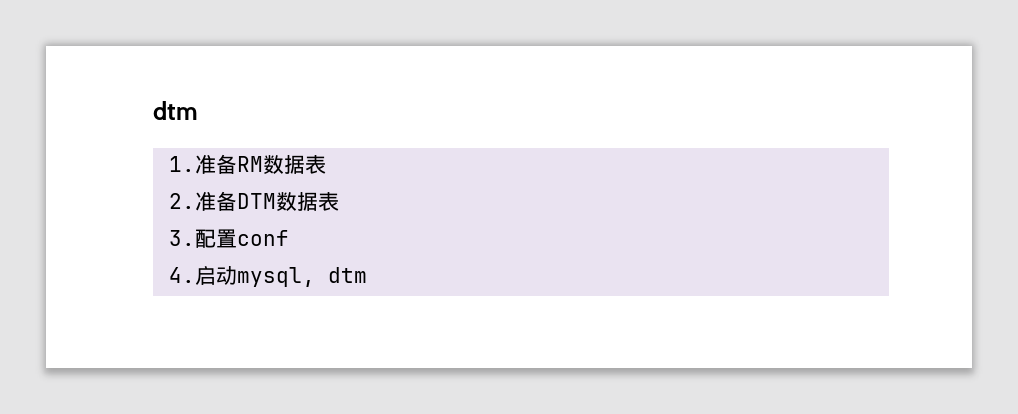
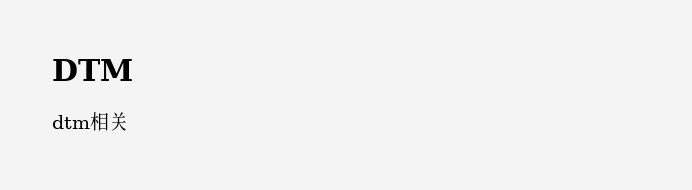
[153,101,198,120] [168,154,326,174] [168,191,339,211] [168,229,289,248] [168,265,367,287] dtm // 1.准备RM数据表 // 2.准备DTM数据表 // 3.配置conf // 4.启动mysql, dtm -> [52,59,133,81] [52,112,128,131] DTM // dtm相关

